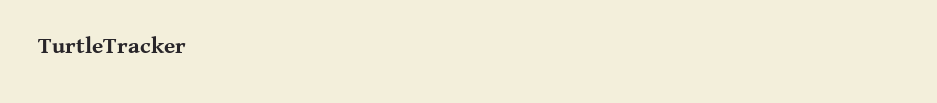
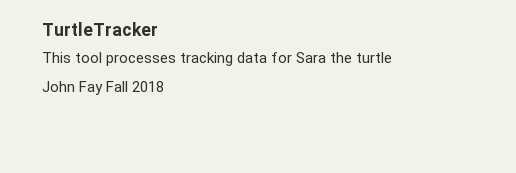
(186, 44) none -> [42,52,393,66] [42,81,165,95] // This tool processes tracking data for Sara the turtle // John Fay Fall 2018

